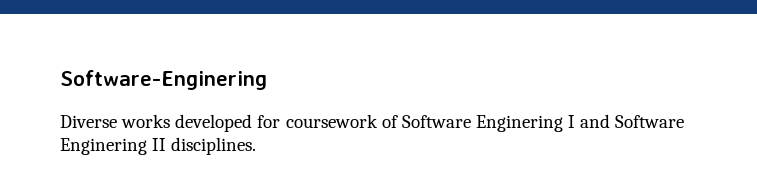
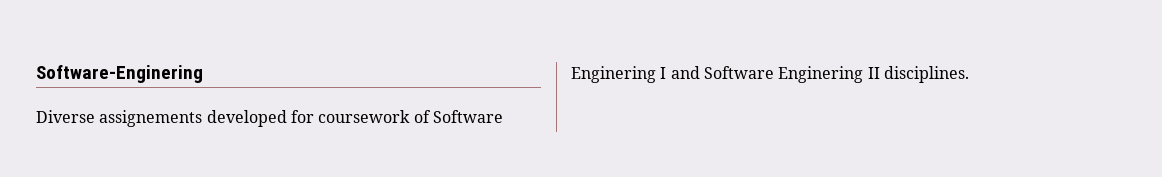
[121,114,171,128] works -> [99,110,203,127] assignements

